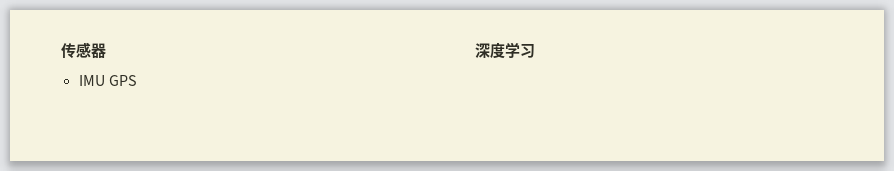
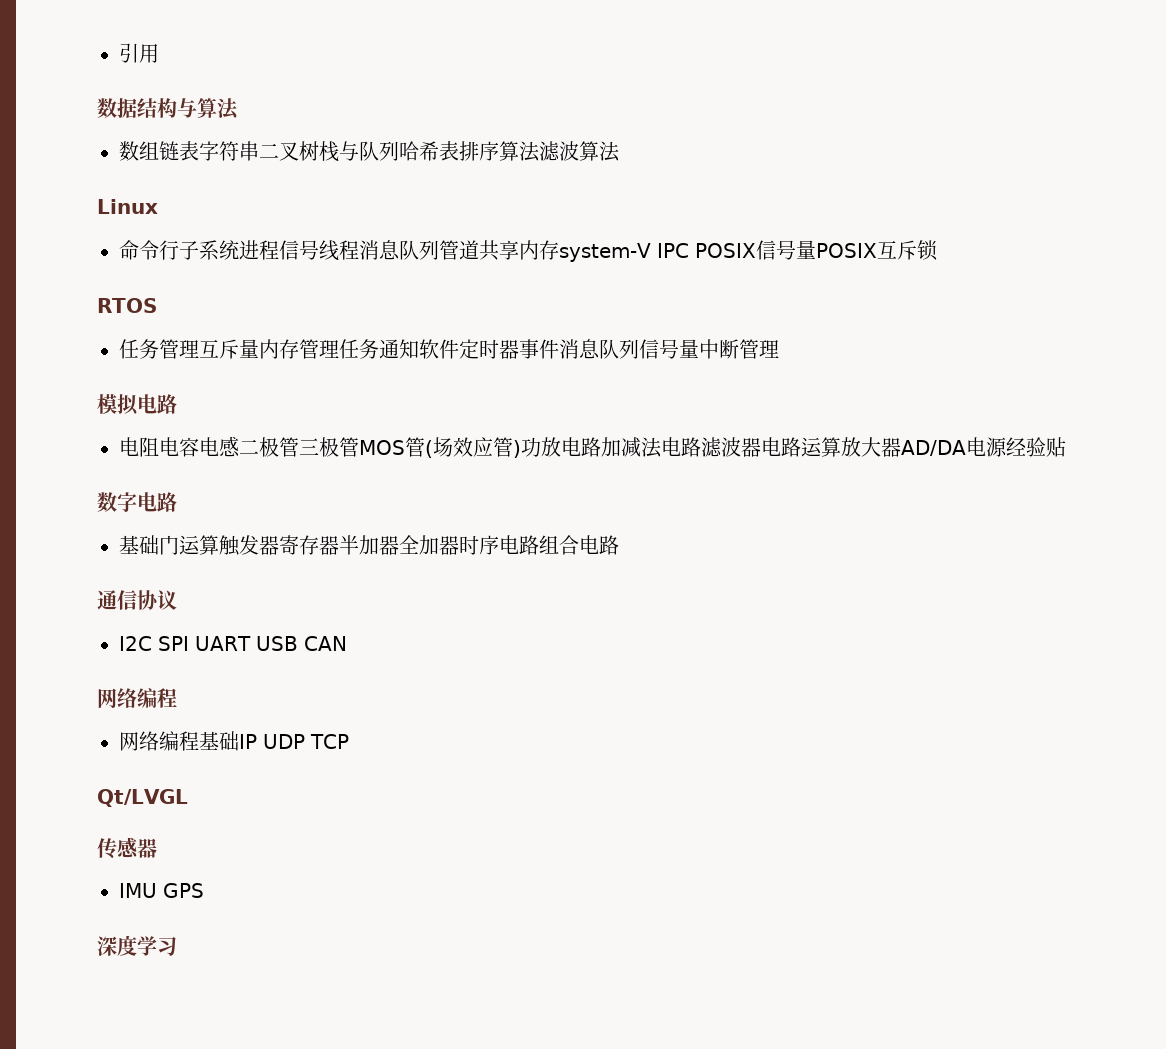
(61, 51) none -> [119,43,159,63] [97,98,239,120] [119,141,620,162] [97,199,158,214] [119,240,938,262] [97,298,157,313] [119,339,779,359] [97,394,177,415] [119,436,1066,458] [97,492,177,512] [119,535,619,556] [97,590,177,610] [119,636,347,651] [97,688,177,708] [119,731,349,751] [97,789,188,807] 引用 // 数据结构与算法 // 数组链表字符串二叉树栈与队列哈希表排序算法滤波算法 // Linux // 命令行子系统进程信号线程消息队列管道共享内存system-V IPC POSIX信号量POSIX互斥锁 // RTOS // 任务管理互斥量内存管理任务通知软件定时器事件消息队列信号量中断管理 // 模拟电路 // 电阻电容电感二极管三极管MOS管(场效应管)功放电路加减法电路滤波器电路运算放大器AD/DA电源经验贴 // 数字电路 // 基础门运算触发器寄存器半加器全加器时序电路组合电路 // 通信协议 // I2C SPI UART USB CAN // 网络编程 // 网络编程基础IP UDP TCP // Qt/LVGL //

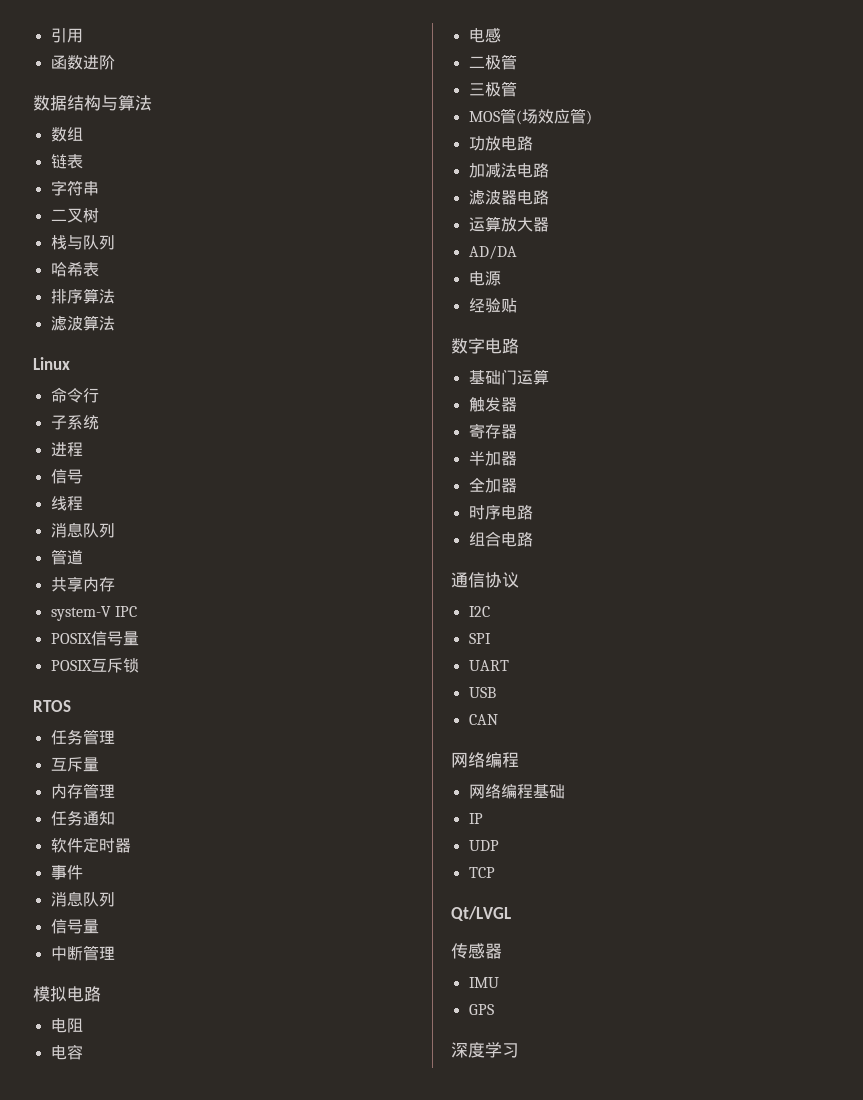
(159, 53) none -> [50,55,115,70] // 函数进阶
(159, 150) none -> (83, 134) //
(199, 151) none -> (83, 161) //
(259, 151) none -> (99, 188) //
(319, 151) none -> (99, 215) //
(399, 151) none -> (115, 242) //
(459, 151) none -> (99, 269) //
(540, 151) none -> (115, 296) //
(179, 250) none -> (99, 395) //
(239, 250) none -> (99, 422) //
[279,240,319,260] 信号 -> [50,469,83,484] // 信号 //
[359,240,439,260] 消息队列 -> [50,522,115,538] // 消息队列 //
(479, 250) none -> (83, 557) //
(559, 250) none -> (115, 584) //
(689, 250) none -> (137, 611) //
(816, 249) none -> (139, 638) //
(199, 349) none -> (115, 737) //
(259, 348) none -> (99, 764) //
(339, 349) none -> (115, 791) //
(419, 349) none -> (115, 818) //
(519, 349) none -> (131, 845) //
[559,339,699,359] 消息队列信号量 -> [50,891,115,907] [50,919,99,934] // 消息队列 // 信号量 //
(159, 447) none -> (83, 1025) //
(199, 447) none -> (83, 1052) //
(240, 446) none -> (501, 35) //
(299, 447) none -> (517, 62) //
(359, 447) none -> (517, 89) //
(521, 449) none -> (592, 117) //
(601, 447) none -> (533, 143) //
(701, 447) none -> (549, 170) //
(801, 447) none -> (549, 197) //
(901, 447) none -> (549, 224) //
(966, 448) none -> (517, 252) //
(1007, 447) none -> (501, 278) //
(219, 545) none -> (549, 377) //
(279, 545) none -> (517, 404) //
(339, 545) none -> (517, 431) //
(399, 545) none -> (517, 458) //
(459, 545) none -> (517, 485) //
(539, 545) none -> (533, 512) //
(152, 643) none -> (490, 611) //
(189, 643) none -> (491, 638) //
(251, 643) none -> (509, 665) //
(298, 643) none -> (496, 692) //
(239, 741) none -> (565, 791) //
(257, 741) none -> (483, 818) //
(305, 741) none -> (499, 845) //
(157, 890) none -> (499, 982) //

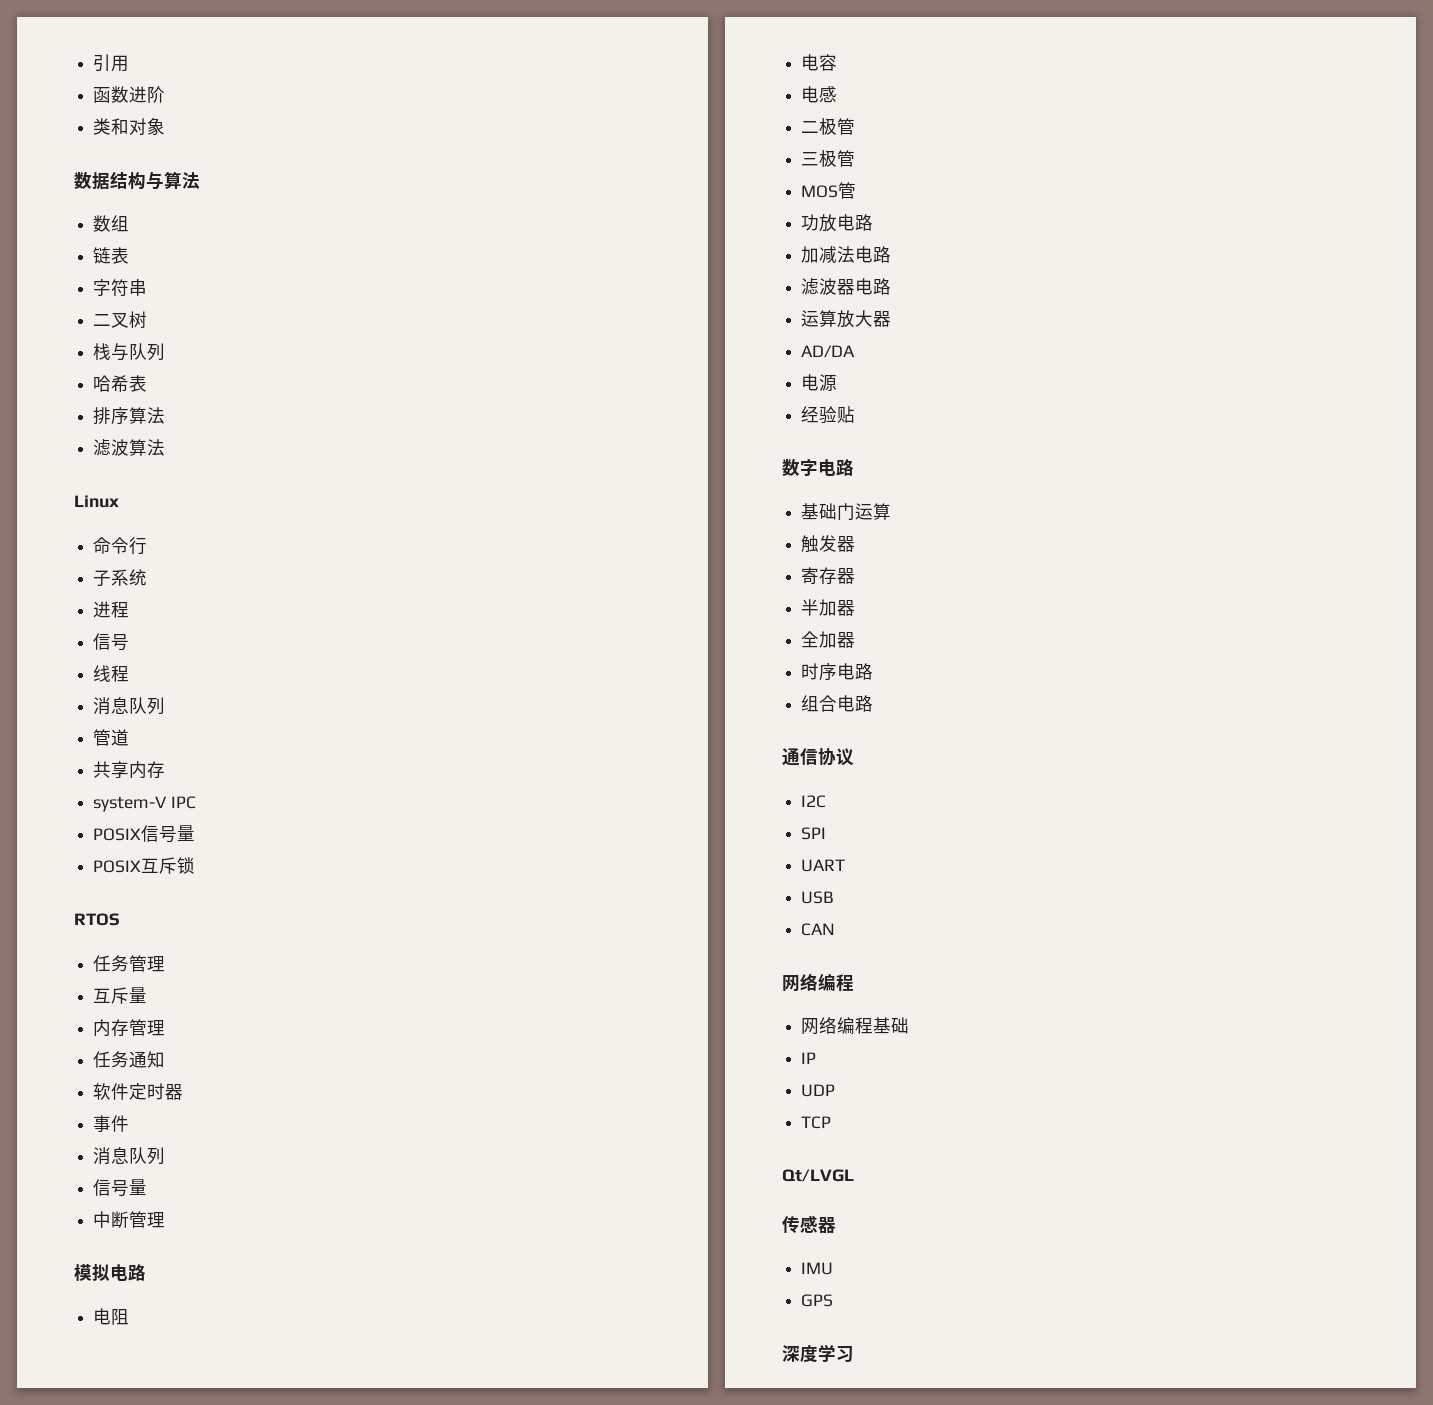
(115, 62) none -> [93,118,166,135] // 类和对象
[515,108,592,125] (场效应管) -> (857, 190) none

